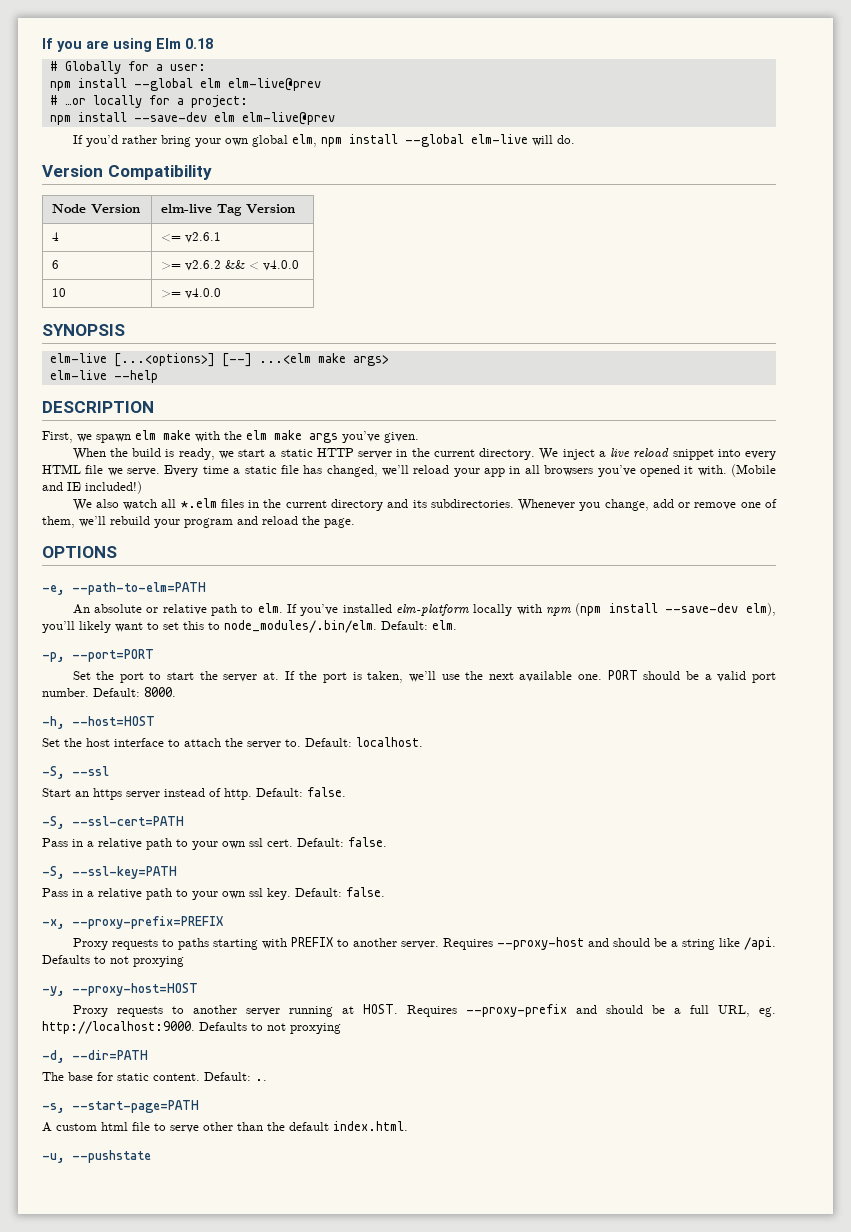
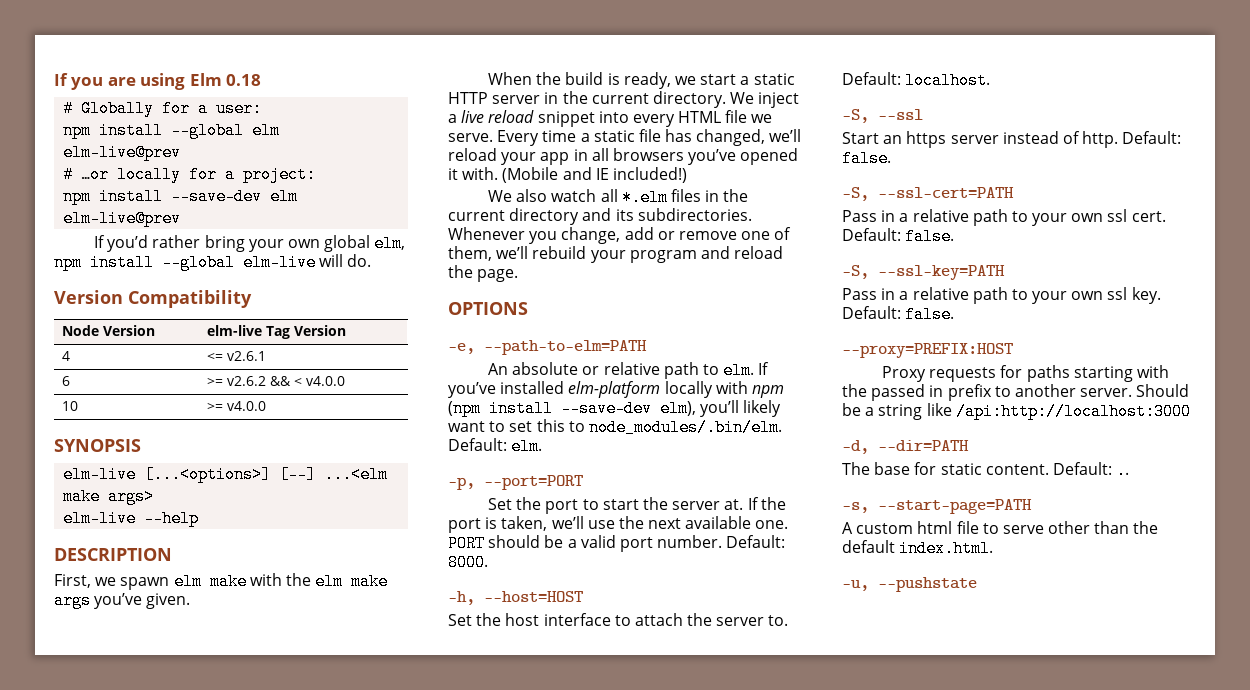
[42,916,224,929] [72,938,174,950] -x, --proxy-prefix=PREFIX // Proxy requests to -> [842,343,1013,358] [882,365,1023,382] --proxy=PREFIX:HOST // Proxy requests for
[290,937,777,950] [42,955,184,967] [42,983,198,996] [72,1004,777,1017] [42,1021,341,1034] PREFIX to another server. Requires --proxy-host and should be a string like /api. Defaults to not proxying // -y, --proxy-host=HOST // Proxy requests to another server running at HOST. Requires --proxy-prefix and should be a full URL, eg. http://localhost:9000. Defaults to not proxying -> [842,384,1190,401] [842,403,1191,420] the passed in prefix to another server. Should be a string like /api:http://localhost:3000

